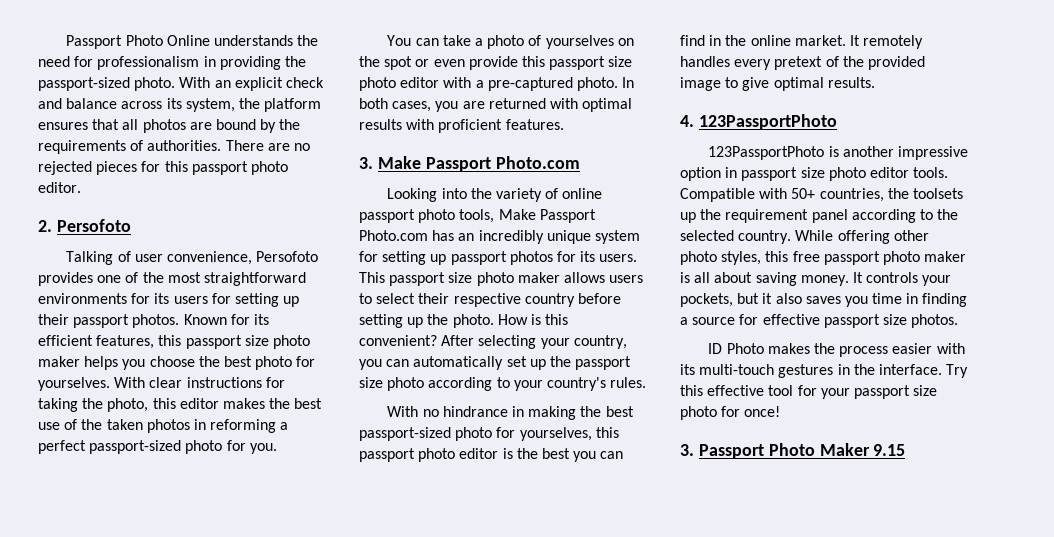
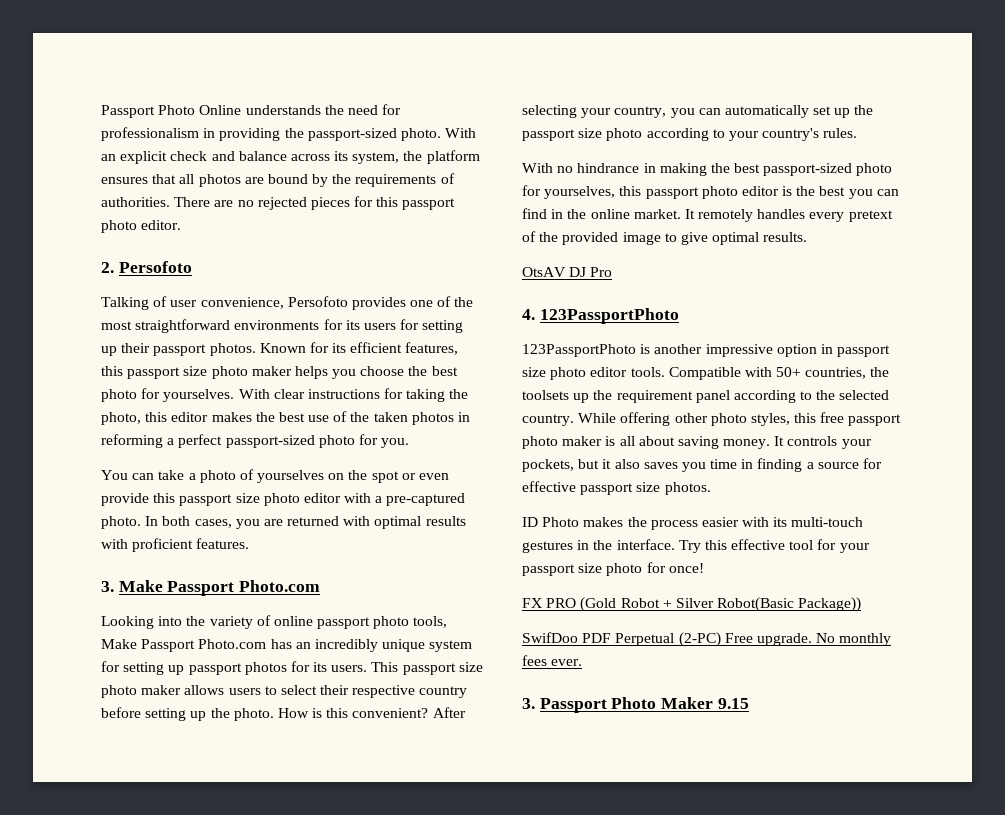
(875, 82) none -> [522,267,613,277] // OtsAV DJ Pro
(781, 411) none -> [522,597,862,612] [522,632,892,647] [522,655,583,666] // FX PRO (Gold Robot + Silver Robot(Basic Package)) // SwifDoo PDF Perpetual (2-PC) Free upgrade. No monthly fees ever.

